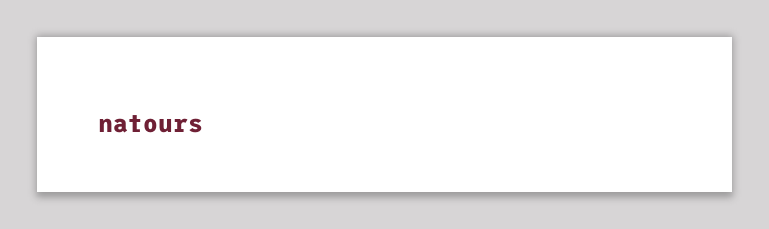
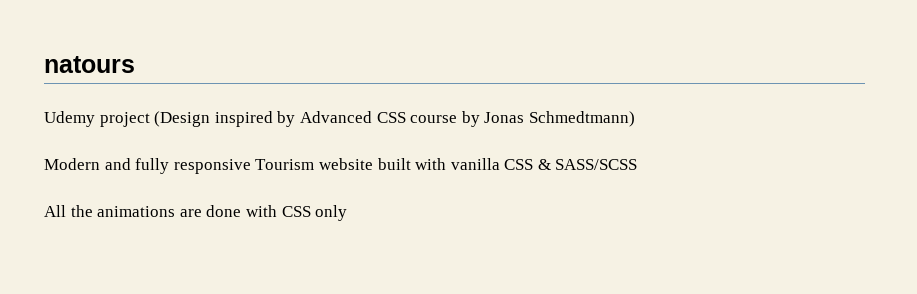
(203, 124) none -> [44,111,635,127] [44,158,638,174] [44,205,348,221] // Udemy project (Design inspired by Advanced CSS course by Jonas Schmedtmann) // Modern and fully responsive Tourism website built with vanilla CSS & SASS/SCSS // All the animations are done with CSS only

